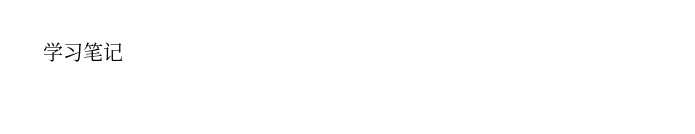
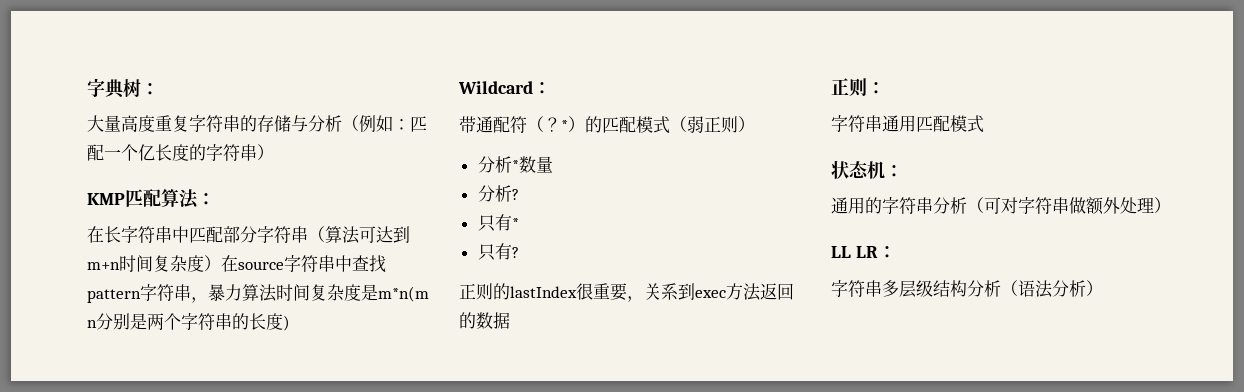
[43,42,123,62] 学习笔记 -> [87,78,159,99] [87,115,427,132] [87,144,274,161] [87,189,215,209] [87,226,410,244] [87,255,386,273] [87,284,429,303] [87,313,290,331] [458,81,551,94] [459,116,755,134] [477,156,553,173] [477,185,519,202] [477,214,519,232] [477,243,519,261] [459,283,794,302] [459,312,510,329] [831,78,885,97] [831,115,984,133] [831,160,903,179] [831,197,1171,215] [831,246,896,258] [831,280,1103,298] 字典树： // 大量高度重复字符串的存储与分析（例如：匹配一个亿长度的字符串） // KMP匹配算法： // 在长字符串中匹配部分字符串（算法可达到m+n时间复杂度）在source字符串中查找pattern字符串，暴力算法时间复杂度是m*n(m n分别是两个字符串的长度) // Wildcard： // 带通配符（？*）的匹配模式（弱正则） // 分析*数量 // 分析? // 只有* // 只有? // 正则的lastIndex很重要，关系到exec方法返回的数据 // 正则： // 字符串通用匹配模式 // 状态机： // 通用的字符串分析（可对字符串做额外处理） // LL LR： // 字符串多层级结构分析（语法分析）

